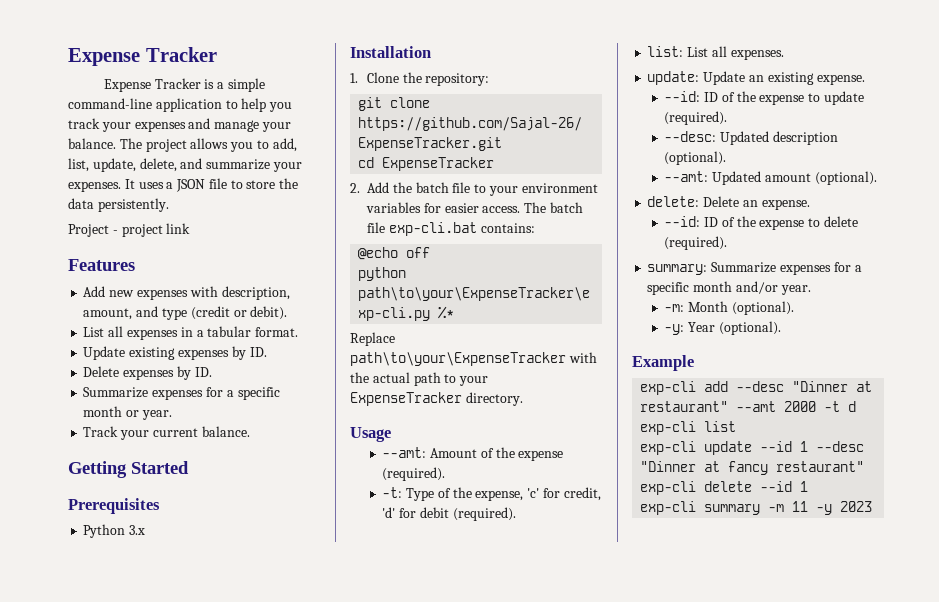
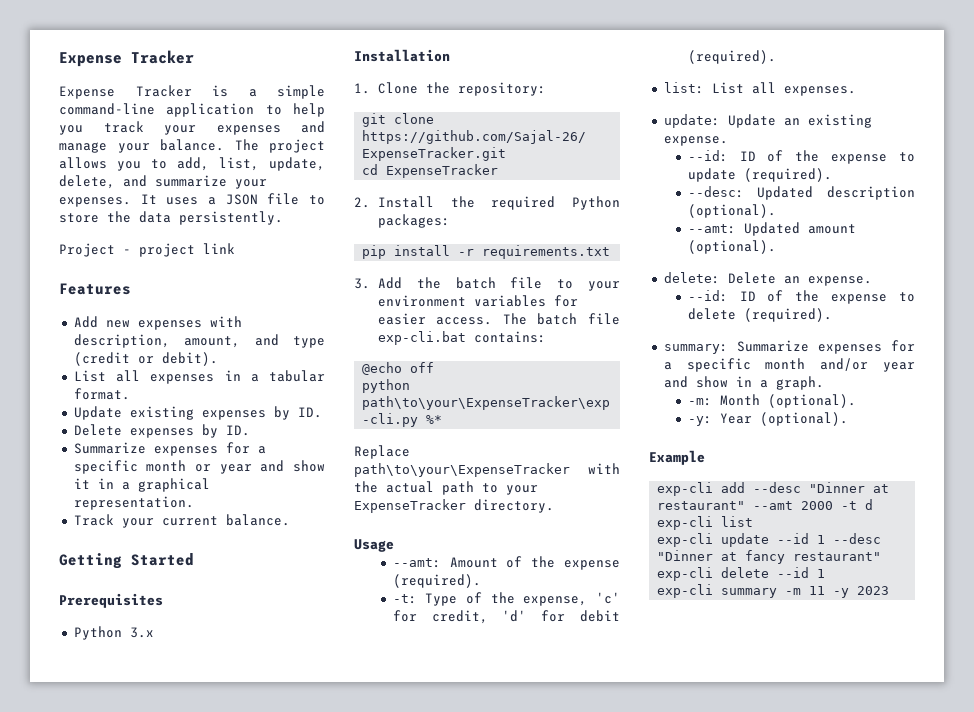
[141,410,172,420] year. -> [219,460,325,474] [73,478,210,492] [73,496,194,510] year and show it in a graphical representation.
(360, 188) none -> [377,196,620,210] [377,214,450,228] [362,245,611,259] [354,278,370,289] Install the required Python packages: // pip install -r requirements.txt // 3.
[780,285,811,295] year. -> [883,362,915,372] [663,376,824,390] year and show in a graph.

